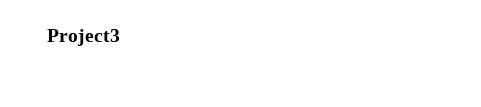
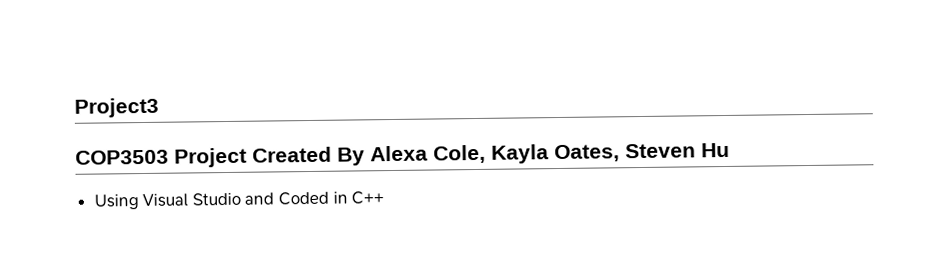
(120, 37) none -> [75,142,730,168] [93,191,385,210] // COP3503 Project Created By Alexa Cole, Kayla Oates, Steven Hu // Using Visual Studio and Coded in C++

